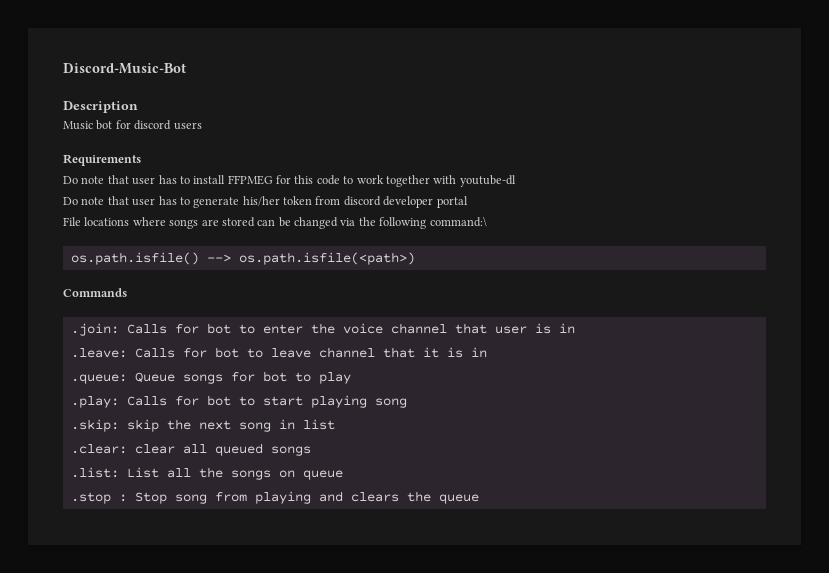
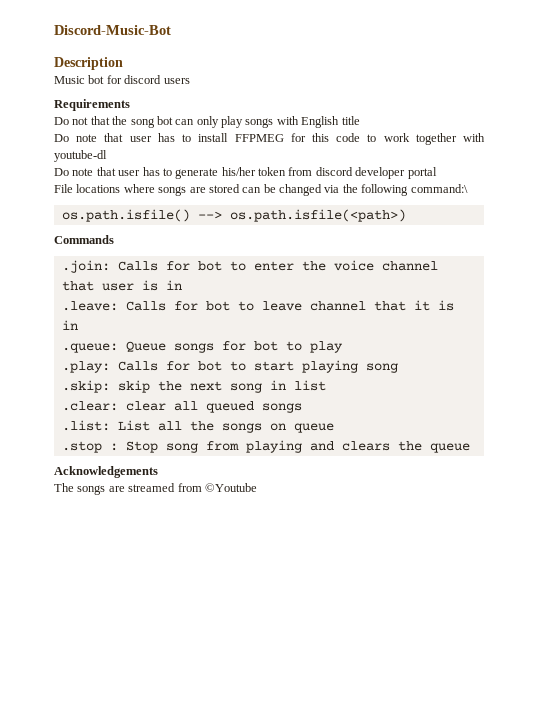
(141, 160) none -> [54,116,360,128] // Do not that the song bot can only play songs with English title
(479, 499) none -> [54,466,158,478] [54,483,257,495] // Acknowledgements // The songs are streamed from ©Youtube

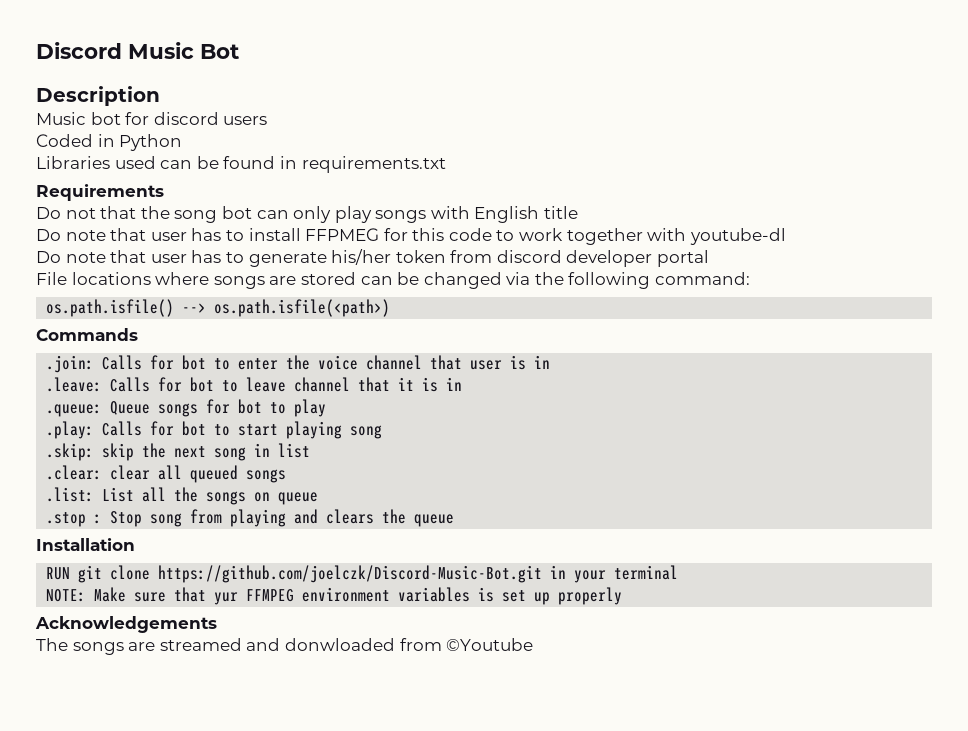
[54,25,171,35] Discord-Music-Bot -> [36,42,239,59] Discord Music Bot
(190, 81) none -> [36,134,183,151] [36,156,446,173] // Coded in Python // Libraries used can be found in requirements.txt
[410,184,468,193] command:\ -> [655,272,751,285] command:
(470, 448) none -> [36,538,135,551] [46,565,679,583] [46,587,623,605] // Installation // RUN git clone https://github.com/joelczk/Discord-Music-Bot.git in your terminal // NOTE: Make sure that yur FFMPEG environment variables is set up properly
(176, 487) none -> [246,638,395,651] and donwloaded

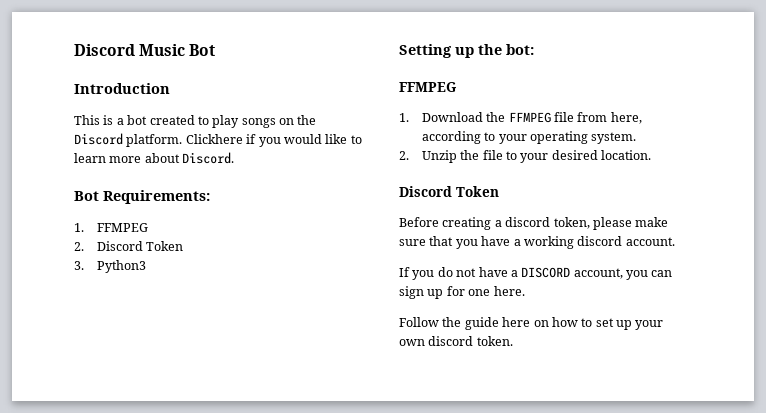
[36,86,160,106] [36,112,268,125] [36,134,183,151] [36,156,446,173] [36,184,164,201] [36,206,579,223] [36,228,786,245] [36,249,710,267] [36,272,751,289] [46,299,391,317] [36,328,138,341] [46,355,551,373] [46,377,463,392] [46,399,327,417] [46,421,383,439] [46,443,311,461] [46,465,287,483] [46,487,319,505] [46,509,455,527] [36,538,135,551] [46,565,679,583] [46,587,623,605] [35,616,217,633] [36,638,534,655] Description // Music bot for discord users // Coded in Python // Libraries used can be found in requirements.txt // Requirements // Do not that the song bot can only play songs with English title // Do note that user has to install FFPMEG for this code to work together with youtube-dl // Do note that user has to generate his/her token from discord developer portal // File locations where songs are stored can be changed via the following command: // os.path.isfile() --> os.path.isfile(<path>) // Commands // .join: Calls for bot to enter the voice channel that user is in // .leave: Calls for bot to leave channel that it is in // .queue: Queue songs for bot to play // .play: Calls for bot to start playing song // .skip: skip the next song in list // .clear: clear all queued songs // .list: List all the songs on queue // .stop : Stop song from playing and clears the queue // Installation // RUN git clone https://github.com/joelczk/Discord-Music-Bot.git in your terminal // NOTE: Make sure that yur FFMPEG environment variables is set up properly // Acknowledgements // The songs are streamed and donwloaded from ©Youtube -> [74,83,170,94] [74,115,317,128] [74,133,362,147] [74,152,235,164] [74,190,210,204] [74,223,148,232] [74,241,184,251] [74,260,146,273] [399,44,534,58] [399,82,456,92] [399,112,642,124] [421,131,637,144] [399,150,652,163] [399,186,499,197] [399,217,669,230] [399,236,675,249] [399,267,673,280] [399,286,525,299] [399,317,664,330] [399,336,513,346] Introduction // This is a bot created to play songs on the Discord platform. Clickhere if you would like to learn more about Discord. // Bot Requirements: // 1. FFMPEG // 2. Discord Token // 3. Python3 // Setting up the bot: // FFMPEG // 1. Download the FFMPEG file from here, according to your operating system. // 2. Unzip the file to your desired location. // Discord Token // Before creating a discord token, please make sure that you have a working discord account. // If you do not have a DISCORD account, you can sign up for one here. // Follow the guide here on how to set up your own discord token.

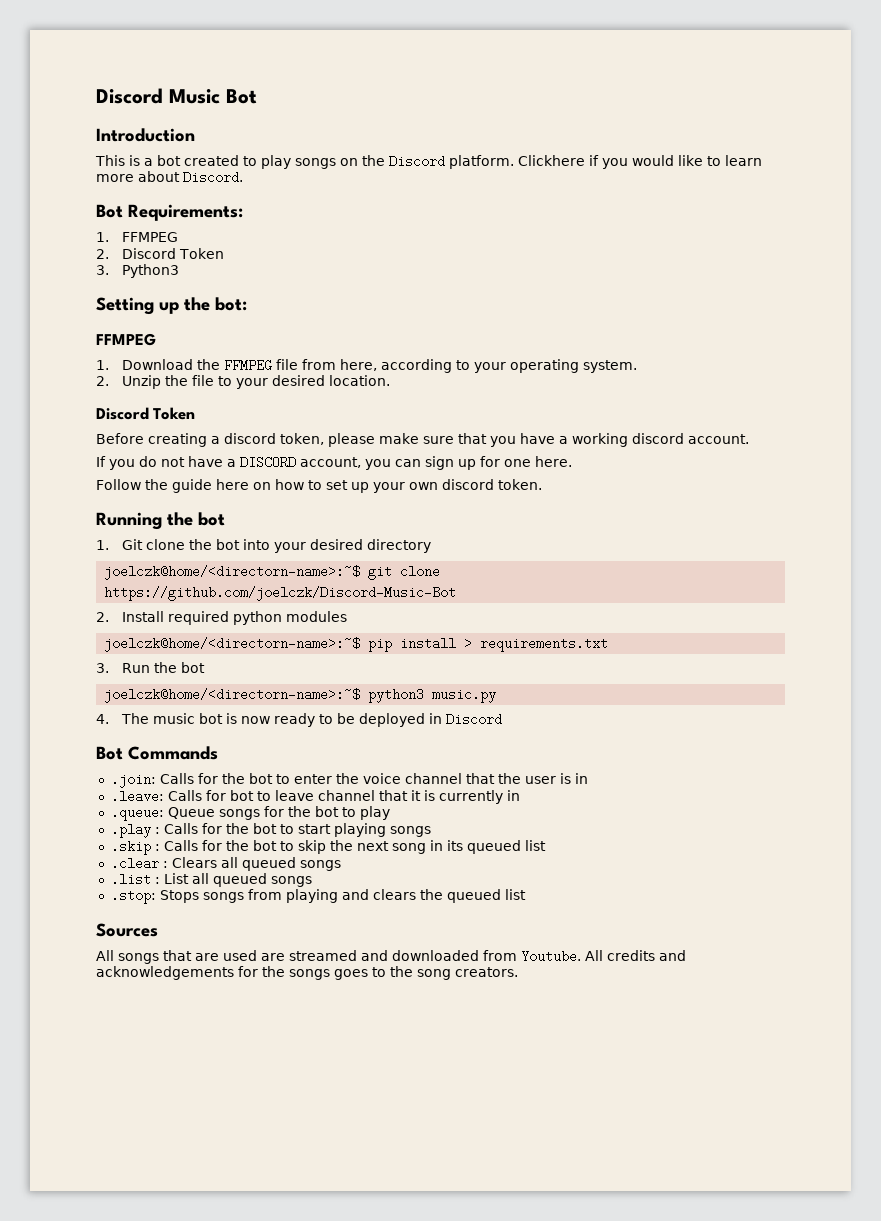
(513, 341) none -> [96,512,225,530] [96,539,431,553] [104,565,441,580] [104,586,457,601] [96,611,347,625] [104,637,609,652] [96,662,205,673] [104,688,497,703] [96,713,502,727] [96,746,218,760] [110,773,588,788] [110,790,520,804] [110,806,390,821] [110,823,431,838] [110,840,546,855] [110,857,341,871] [110,873,312,887] [110,889,526,904] [96,923,158,937] [96,950,686,964] [96,966,518,980] // Running the bot // 1. Git clone the bot into your desired directory // joelczk@home/<directorn-name>:~$ git clone https://github.com/joelczk/Discord-Music-Bot // 2. Install required python modules // joelczk@home/<directorn-name>:~$ pip install > requirements.txt // 3. Run the bot // joelczk@home/<directorn-name>:~$ python3 music.py // 4. The music bot is now ready to be deployed in Discord // Bot Commands // .join: Calls for the bot to enter the voice channel that the user is in // .leave: Calls for bot to leave channel that it is currently in // .queue: Queue songs for the bot to play // .play : Calls for the bot to start playing songs // .skip : Calls for the bot to skip the next song in its queued list // .clear : Clears all queued songs // .list : List all queued songs // .stop: Stops songs from playing and clears the queued list // Sources // All songs that are used are streamed and downloaded from Youtube. All credits and acknowledgements for the songs goes to the song creators.

